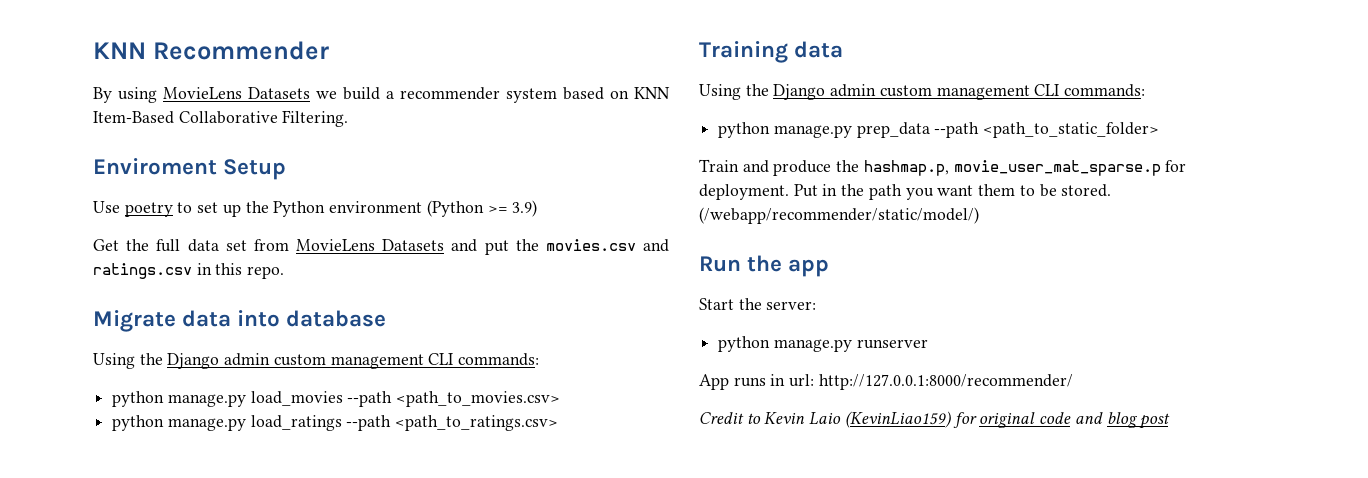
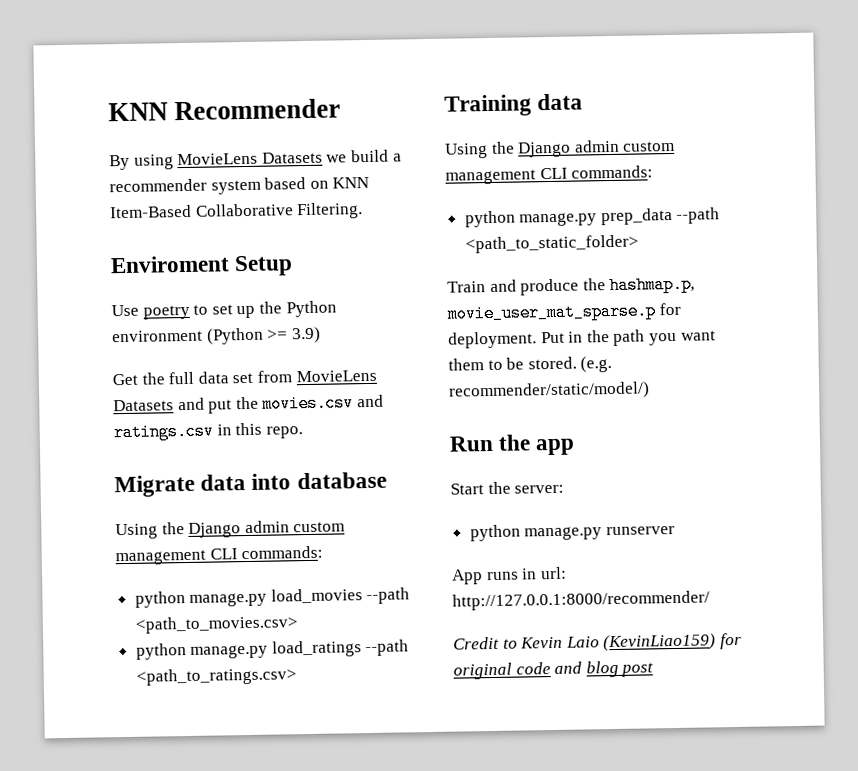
[699,207,979,224] (/webapp/recommender/static/model/) -> [580,355,613,373] [448,381,650,401] (e.g. recommender/static/model/)

